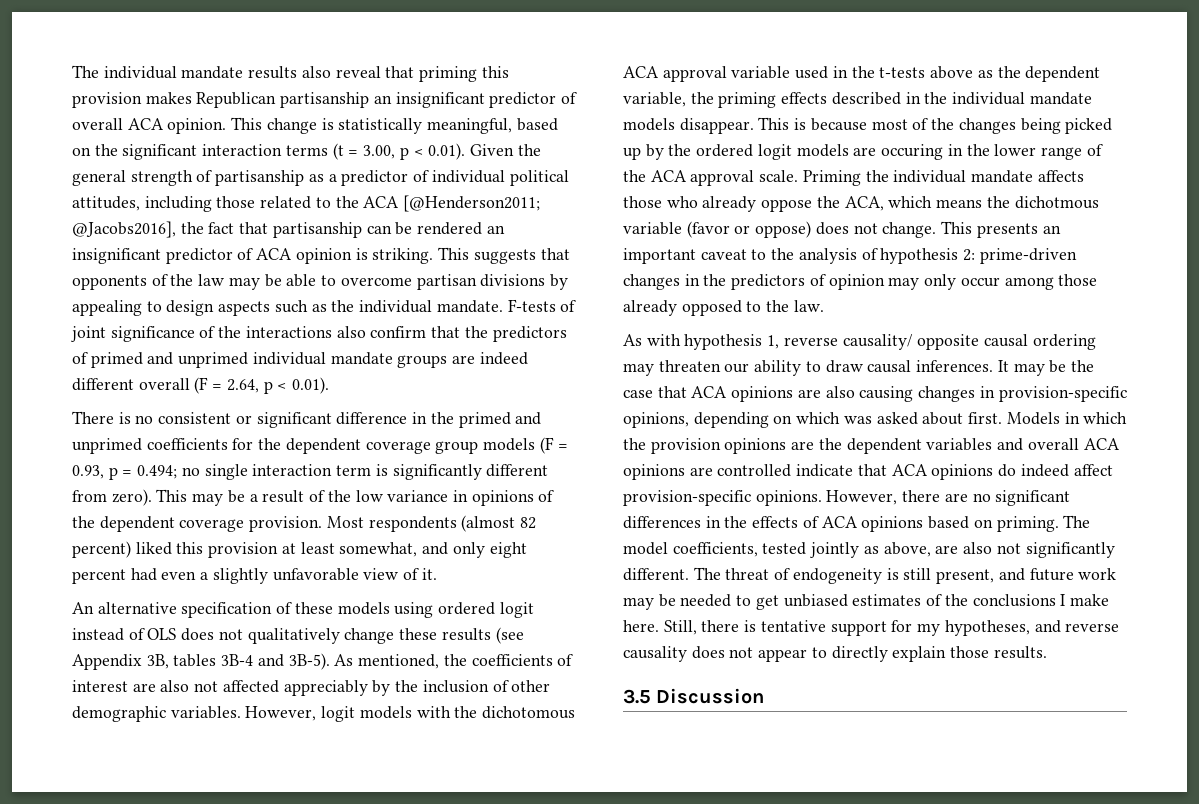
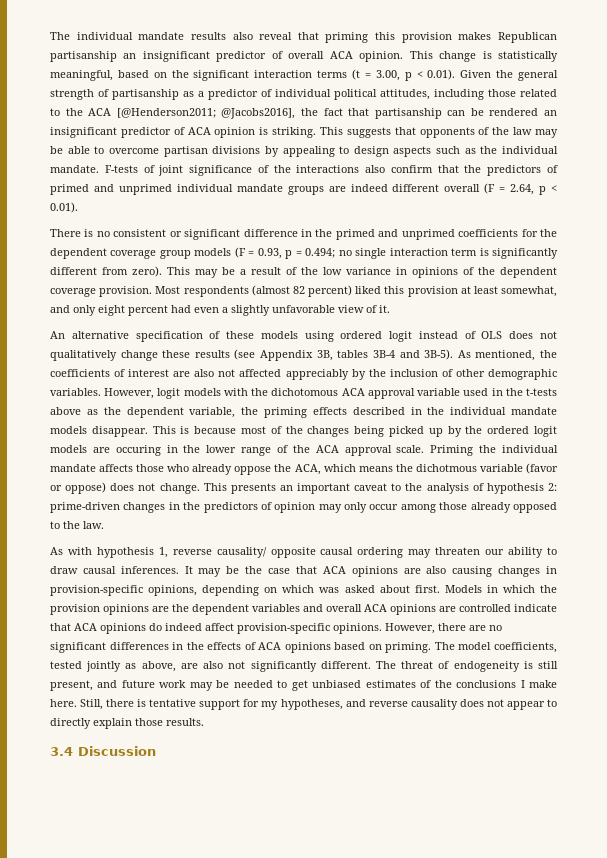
[623,689,651,704] 3.5 -> [50,747,73,756] 3.4

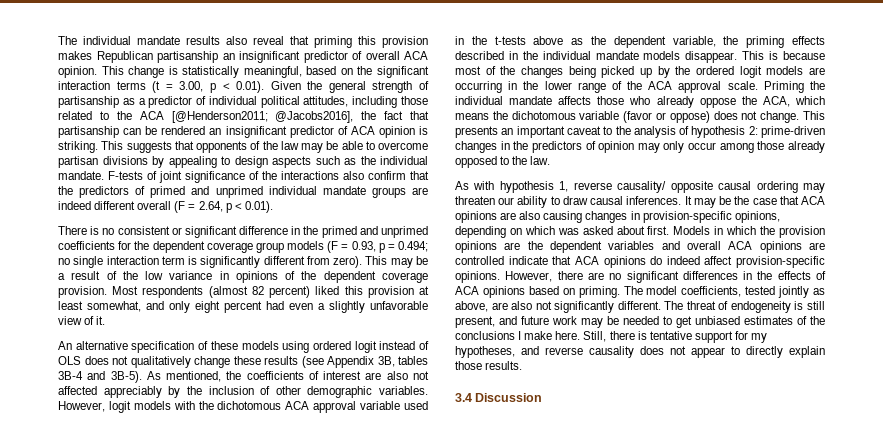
[115,445,161,456] occuring -> [455,81,502,93] occurring
[415,464,477,472] dichotmous -> [511,111,576,120] dichotomous

